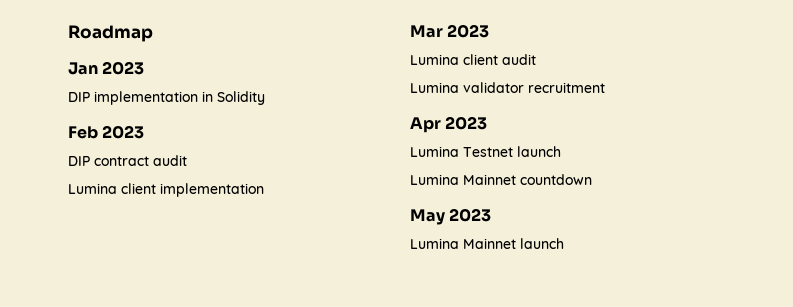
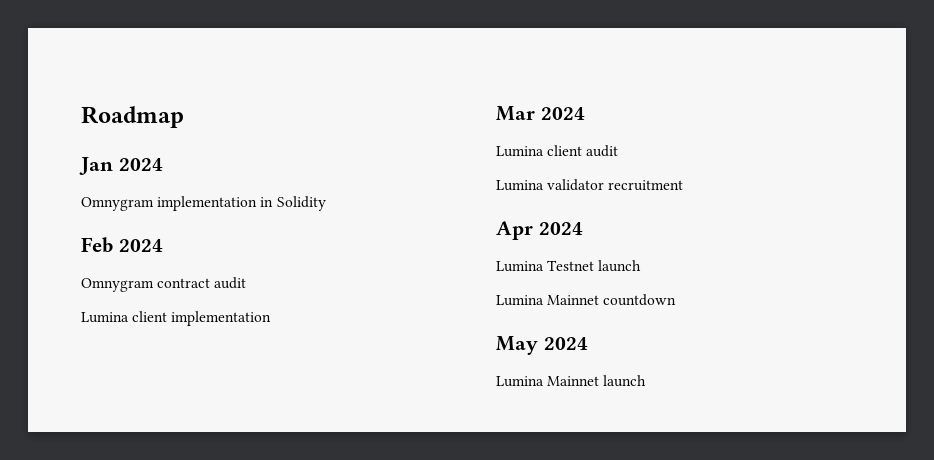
[102,61,145,75] [68,92,90,102] 2023 // DIP -> [118,158,163,171] [81,197,154,211] 2024 // Omnygram
[102,125,145,139] [68,156,90,166] 2023 // DIP -> [118,239,163,252] [81,278,154,292] 2024 // Omnygram
[447,24,490,38] 2023 -> [540,107,585,120] 2024
[445,116,488,130] 2023 -> [538,222,583,235] 2024
[449,208,492,222] 2023 -> [543,337,588,350] 2024

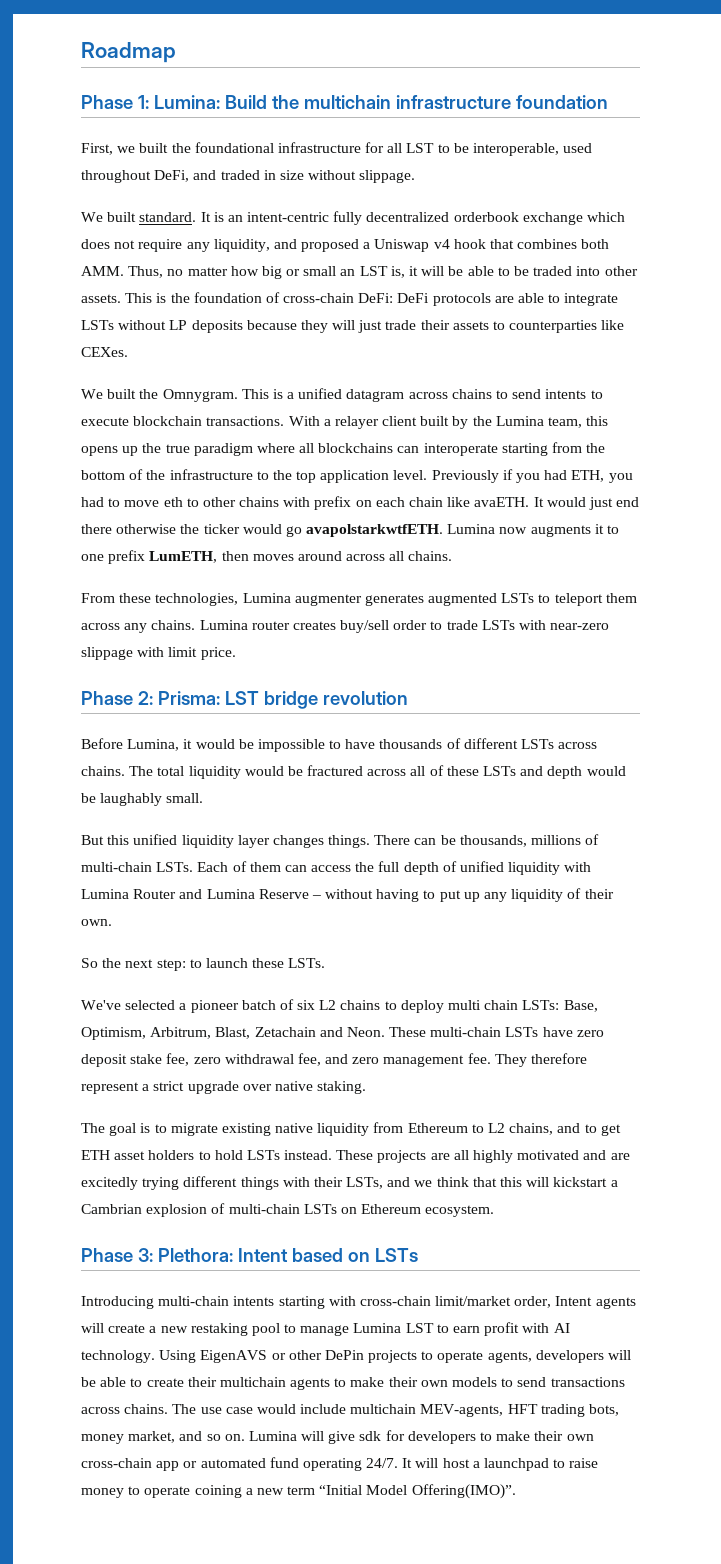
[79,157,163,175] [81,196,326,211] [81,237,163,253] [81,277,247,292] [81,311,272,326] [496,106,585,121] [496,145,619,157] [496,179,684,191] [496,221,583,240] [496,260,642,272] [496,294,677,306] [496,336,588,355] [496,375,647,387] Jan 2024 // Omnygram implementation in Solidity // Feb 2024 // Omnygram contract audit // Lumina client implementation // Mar 2024 // Lumina client audit // Lumina validator recruitment // Apr 2024 // Lumina Testnet launch // Lumina Mainnet countdown // May 2024 // Lumina Mainnet launch -> [81,95,608,109] [81,142,593,156] [81,170,416,183] [81,211,626,225] [81,239,610,252] [81,266,638,279] [81,292,619,306] [81,320,625,333] [81,347,128,357] [81,388,603,402] [81,416,609,429] [81,442,606,456] [81,469,633,483] [81,496,640,510] [81,524,620,537] [81,550,453,564] [81,593,637,606] [81,620,610,633] [81,647,236,660] [81,691,408,709] [81,738,598,752] [81,765,626,779] [81,793,204,806] [81,834,600,848] [81,861,592,875] [81,888,614,902] [81,919,112,926] [81,958,326,971] [81,999,598,1013] [81,1027,604,1040] [81,1053,588,1067] [81,1081,367,1094] [81,1122,621,1136] [81,1150,630,1163] [81,1176,618,1190] [81,1203,495,1217] [81,1248,418,1262] [81,1296,636,1309] [81,1322,570,1336] [81,1350,632,1363] [81,1377,625,1390] [81,1404,620,1417] [81,1430,594,1444] [81,1457,599,1471] [81,1484,516,1499] Phase 1: Lumina: Build the multichain infrastructure foundation // First, we built the foundational infrastructure for all LST to be interoperable, used throughout DeFi, and traded in size without slippage. // We built standard. It is an intent-centric fully decentralized orderbook exchange which does not require any liquidity, and proposed a Uniswap v4 hook that combines both AMM. Thus, no matter how big or small an LST is, it will be able to be traded into other assets. This is the foundation of cross-chain DeFi: DeFi protocols are able to integrate LSTs without LP deposits because they will just trade their assets to counterparties like CEXes. // We built the Omnygram. This is a unified datagram across chains to send intents to execute blockchain transactions. With a relayer client built by the Lumina team, this opens up the true paradigm where all blockchains can interoperate starting from the bottom of the infrastructure to the top application level. Previously if you had ETH, you had to move eth to other chains with prefix on each chain like avaETH. It would just end there otherwise the ticker would go avapolstarkwtfETH. Lumina now augments it to one prefix LumETH, then moves around across all chains. // From these technologies, Lumina augmenter generates augmented LSTs to teleport them across any chains. Lumina router creates buy/sell order to trade LSTs with near-zero slippage with limit price. // Phase 2: Prisma: LST bridge revolution // Before Lumina, it would be impossible to have thousands of different LSTs across chains. The total liquidity would be fractured across all of these LSTs and depth would be laughably small. // But this unified liquidity layer changes things. There can be thousands, millions of multi-chain LSTs. Each of them can access the full depth of unified liquidity with Lumina Router and Lumina Reserve – without having to put up any liquidity of their own. // So the next step: to launch these LSTs. // We've selected a pioneer batch of six L2 chains to deploy multi chain LSTs: Base, Optimism, Arbitrum, Blast, Zetachain and Neon. These multi-chain LSTs have zero deposit stake fee, zero withdrawal fee, and zero management fee. They therefore represent a strict upgrade over native staking. // The goal is to migrate existing native liquidity from Ethereum to L2 chains, and to get ETH asset holders to hold LSTs instead. These projects are all highly motivated and are excitedly trying different things with their LSTs, and we think that this will kickstart a Cambrian explosion of multi-chain LSTs on Ethereum ecosystem. // Phase 3: Plethora: Intent based on LSTs // Introducing multi-chain intents starting with cross-chain limit/market order, Intent agents will create a new restaking pool to manage Lumina LST to earn profit with AI technology. Using EigenAVS or other DePin projects to operate agents, developers will be able to create their multichain agents to make their own models to send transactions across chains. The use case would include multichain MEV-agents, HFT trading bots, money market, and so on. Lumina will give sdk for developers to make their own cross-chain app or automated fund operating 24/7. It will host a launchpad to raise money to operate coining a new term “Initial Model Offering(IMO)”.

